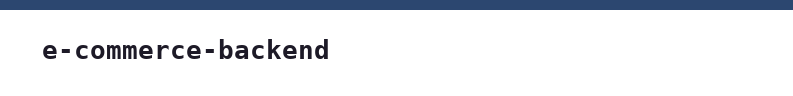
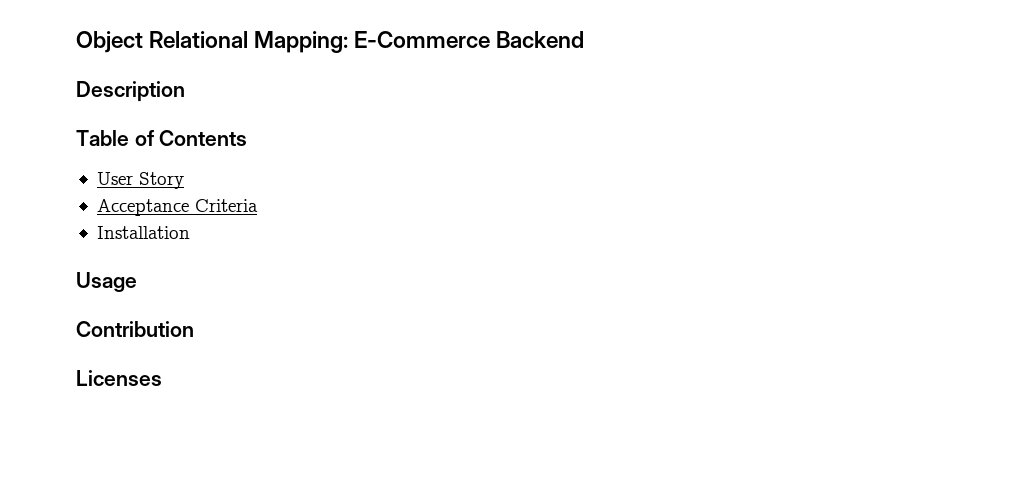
[42,39,330,59] e-commerce-backend -> [76,31,585,53] [76,81,185,102] [76,130,248,146] [96,172,184,189] [96,199,258,216] [96,226,190,239] [76,272,137,292] [76,321,194,337] [76,370,162,386] Object Relational Mapping: E-Commerce Backend // Description // Table of Contents // User Story // Acceptance Criteria // Installation // Usage // Contribution // Licenses

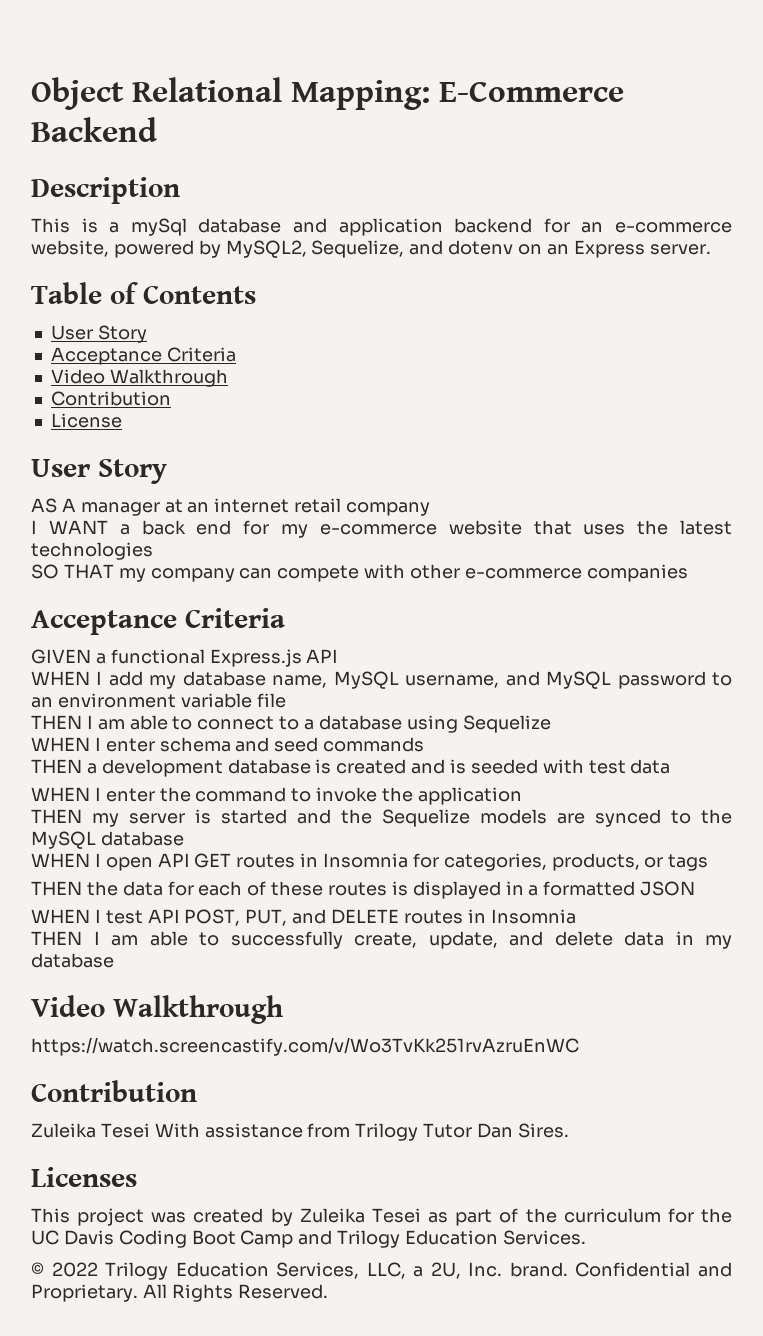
(185, 91) none -> [31,218,733,236] [31,240,711,258] // This is a mySql database and application backend for an e-commerce website, powered by MySQL2, Sequelize, and dotenv on an Express server.
[96,226,190,239] [76,272,137,292] [76,321,194,337] [76,370,162,386] Installation // Usage // Contribution // Licenses -> [50,369,228,387] [50,391,171,406] [50,413,122,428] [31,459,167,484] [31,498,431,516] [31,520,733,538] [31,542,153,560] [31,564,688,582] [31,608,285,635] [31,649,339,667] [31,671,732,689] [31,693,286,708] [31,715,551,733] [31,737,425,752] [31,759,671,777] [31,787,522,805] [31,809,732,827] [31,831,184,849] [31,853,709,871] [31,881,696,899] [31,909,576,926] [31,931,732,949] [31,953,114,968] [31,995,283,1024] [31,1037,579,1056] [31,1080,197,1102] [31,1123,569,1141] [31,1167,137,1187] [31,1208,732,1226] [31,1230,586,1248] [31,1262,732,1280] [31,1284,328,1302] Video Walkthrough // Contribution // License // User Story // AS A manager at an internet retail company // I WANT a back end for my e-commerce website that uses the latest technologies // SO THAT my company can compete with other e-commerce companies // Acceptance Criteria // GIVEN a functional Express.js API // WHEN I add my database name, MySQL username, and MySQL password to an environment variable file // THEN I am able to connect to a database using Sequelize // WHEN I enter schema and seed commands // THEN a development database is created and is seeded with test data // WHEN I enter the command to invoke the application // THEN my server is started and the Sequelize models are synced to the MySQL database // WHEN I open API GET routes in Insomnia for categories, products, or tags // THEN the data for each of these routes is displayed in a formatted JSON // WHEN I test API POST, PUT, and DELETE routes in Insomnia // THEN I am able to successfully create, update, and delete data in my database // Video Walkthrough // https://watch.screencastify.com/v/Wo3TvKk251rvAzruEnWC // Contribution // Zuleika Tesei With assistance from Trilogy Tutor Dan Sires. // Licenses // This project was created by Zuleika Tesei as part of the curriculum for the UC Davis Coding Boot Camp and Trilogy Education Services. // © 2022 Trilogy Education Services, LLC, a 2U, Inc. brand. Confidential and Proprietary. All Rights Reserved.

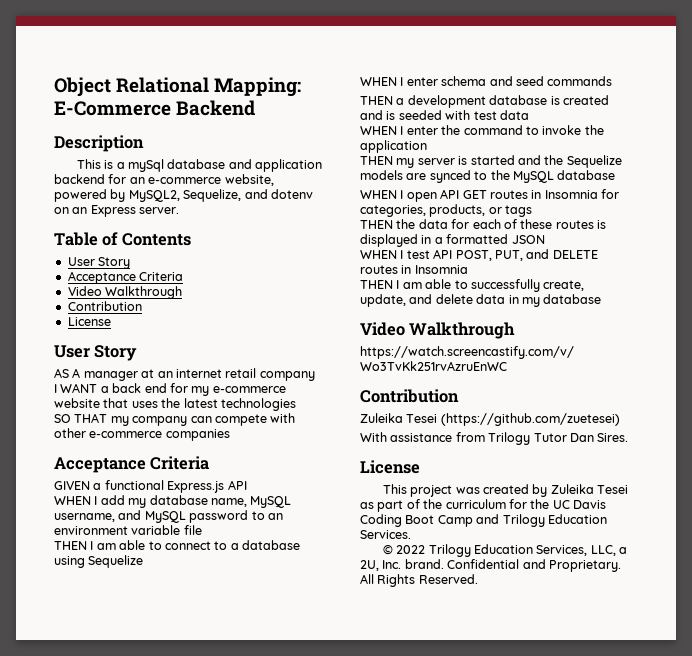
(150, 1130) none -> [440,413,620,426] (https://github.com/zuetesei) //
[31,1167,137,1187] Licenses -> [360,460,420,474] License

